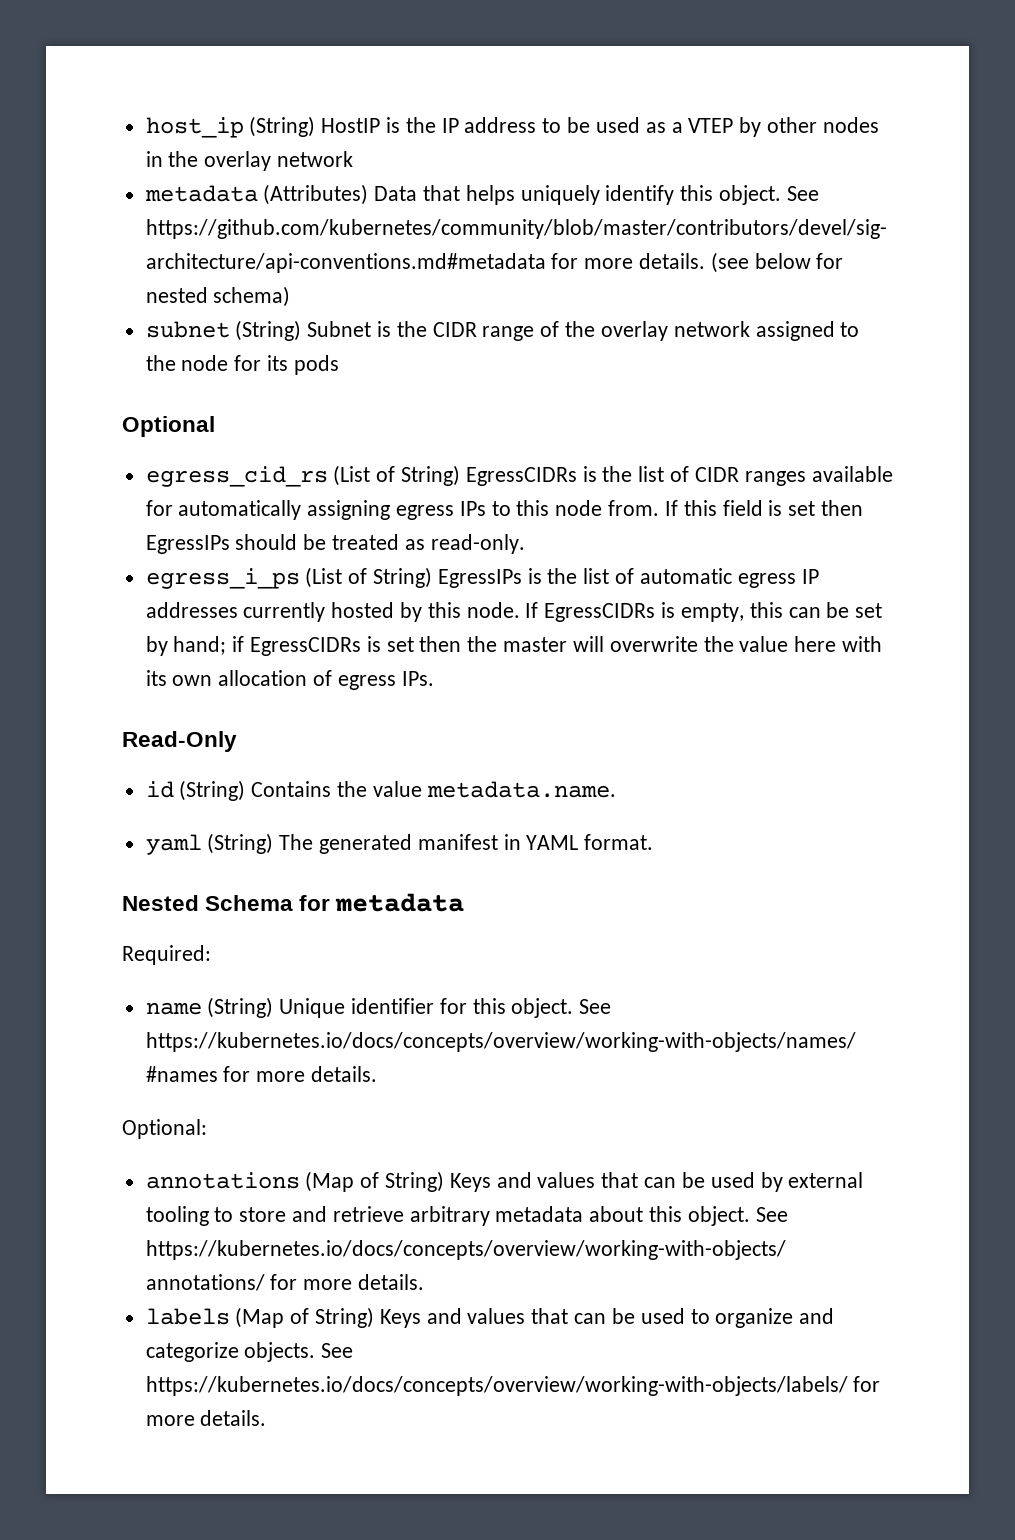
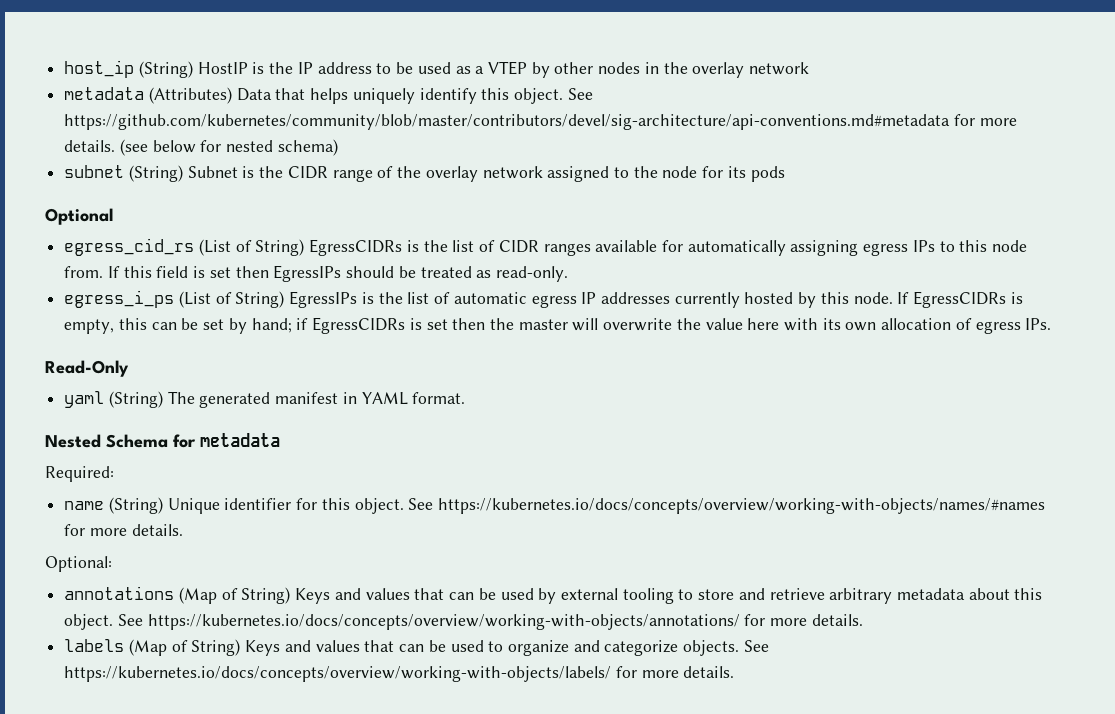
[145,780,616,801] // id (String) Contains the value metadata.name. -> (129, 368) none

